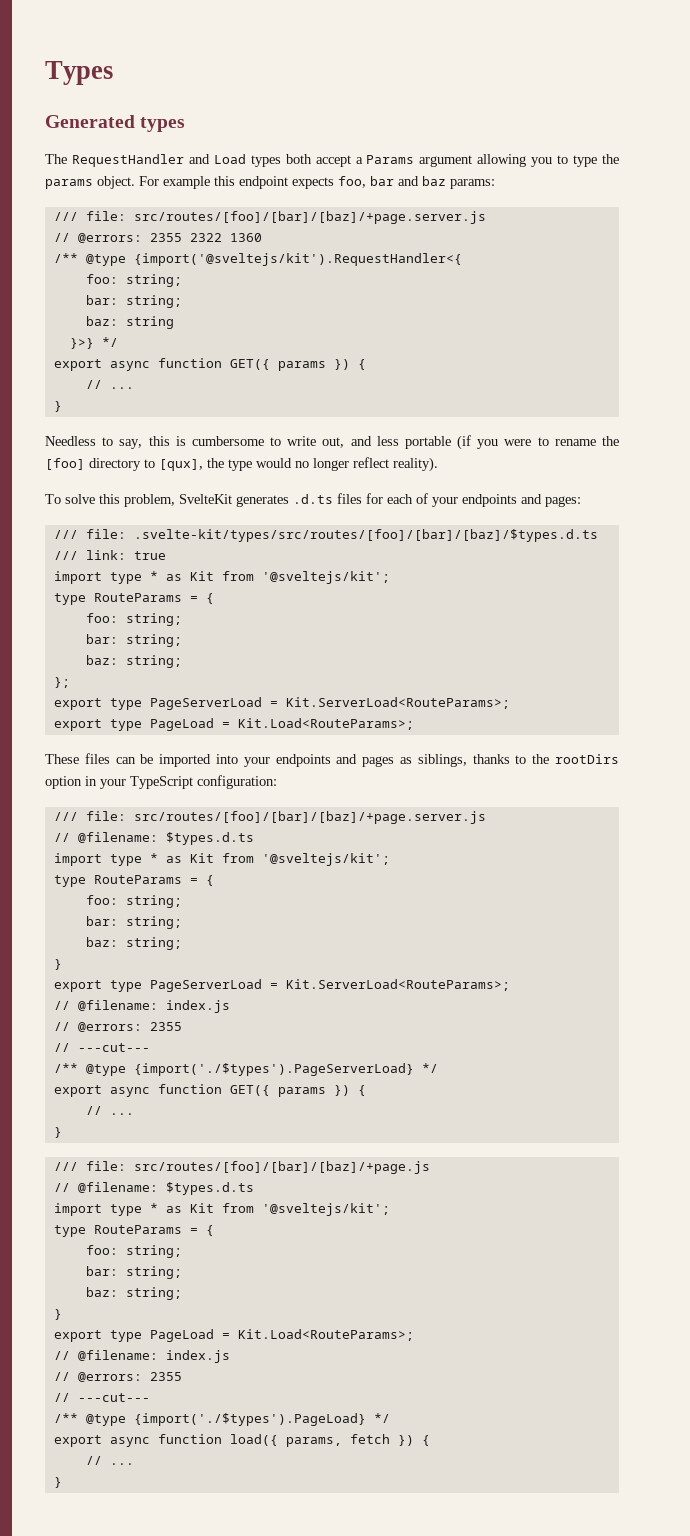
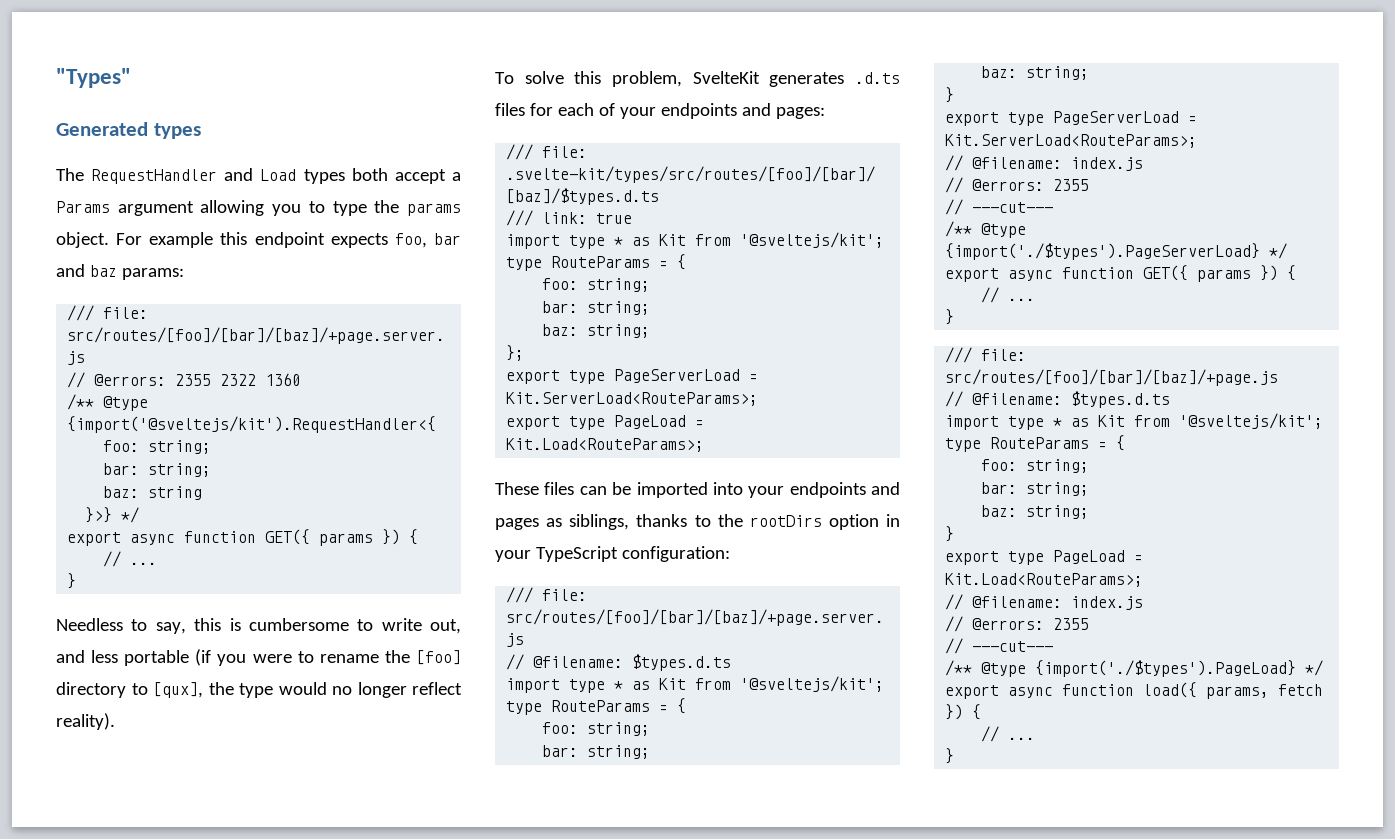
[45,61,113,85] Types -> [56,68,131,88] "Types"

